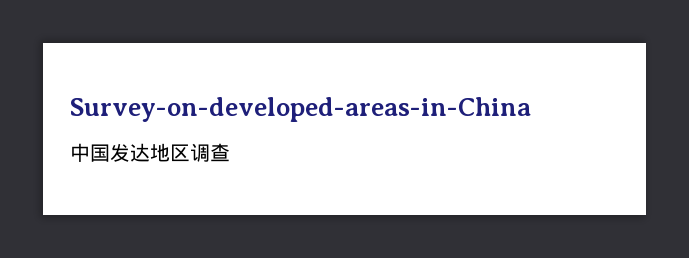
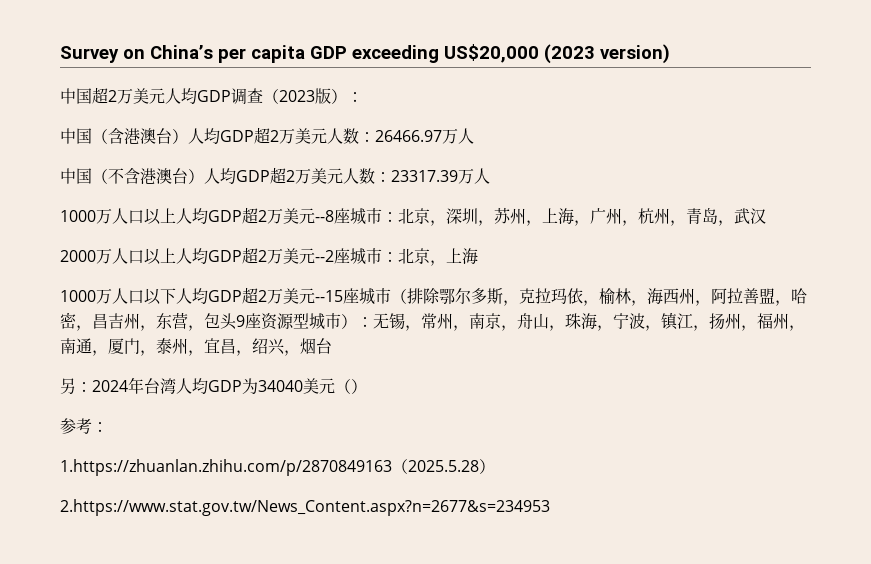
[70,97,531,122] [70,143,230,162] Survey-on-developed-areas-in-China // 中国发达地区调查 -> [60,44,670,64] [60,87,363,105] [60,127,474,145] [60,167,490,185] [60,207,766,226] [60,247,478,266] [60,287,807,306] [60,312,805,331] [60,338,332,356] [60,377,367,395] [60,418,108,434] [60,459,495,476] [60,499,550,516] Survey on China’s per capita GDP exceeding US$20,000 (2023 version) // 中国超2万美元人均GDP调查（2023版）： // 中国（含港澳台）人均GDP超2万美元人数：26466.97万人 // 中国（不含港澳台）人均GDP超2万美元人数：23317.39万人 // 1000万人口以上人均GDP超2万美元--8座城市：北京，深圳，苏州，上海，广州，杭州，青岛，武汉 // 2000万人口以上人均GDP超2万美元--2座城市：北京，上海 // 1000万人口以下人均GDP超2万美元--15座城市（排除鄂尔多斯，克拉玛依，榆林，海西州，阿拉善盟，哈密，昌吉州，东营，包头9座资源型城市）：无锡，常州，南京，舟山，珠海，宁波，镇江，扬州，福州，南通，厦门，泰州，宜昌，绍兴，烟台 // 另：2024年台湾人均GDP为34040美元（） // 参考： // 1.https://zhuanlan.zhihu.com/p/2870849163（2025.5.28） // 2.https://www.stat.gov.tw/News_Content.aspx?n=2677&s=234953

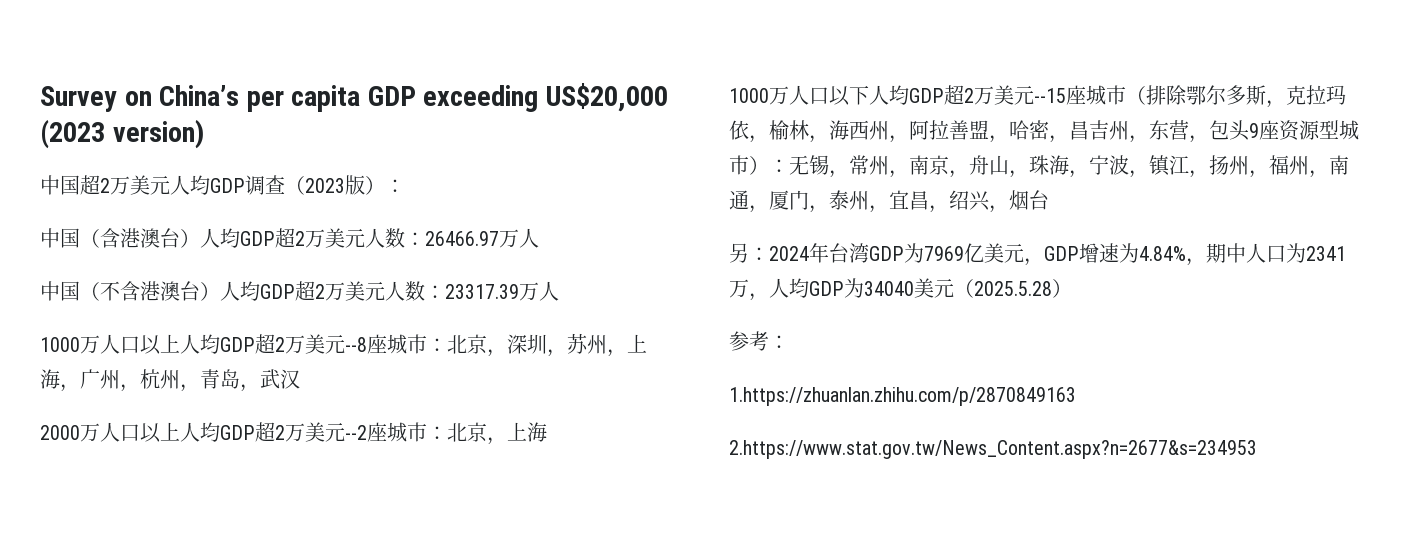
(176, 386) none -> [869,243,1346,266] [729,279,769,301] GDP为7969亿美元，GDP增速为4.84%，期中人口为2341万，
(351, 386) none -> [974,281,1052,296] 2025.5.28
[392,459,495,474] （2025.5.28） -> (1076, 396) none

